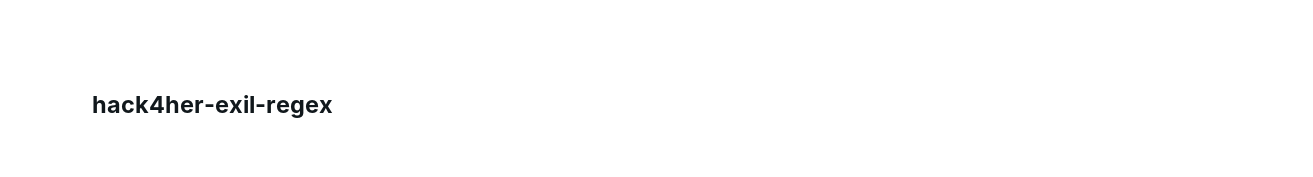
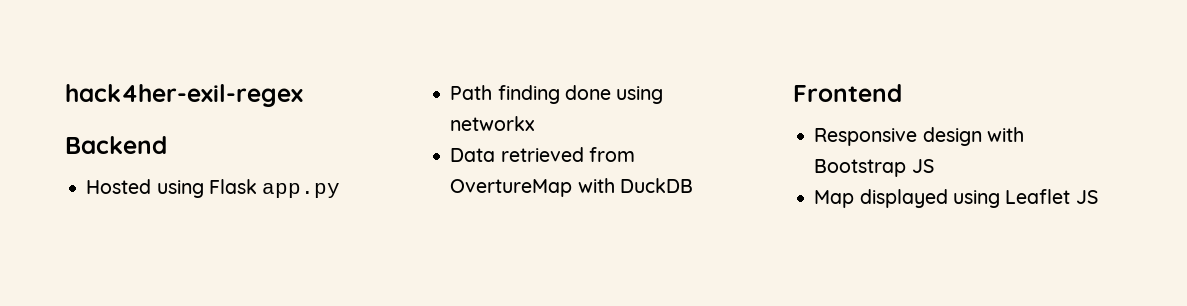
(333, 106) none -> [65,136,167,154] [86,179,341,198] [450,85,664,104] [450,116,536,131] [450,147,635,162] [450,178,693,197] [793,84,902,102] [814,127,1024,146] [814,159,934,177] [814,189,1098,208] // Backend // Hosted using Flask app.py // Path finding done using networkx // Data retrieved from OvertureMap with DuckDB // Frontend // Responsive design with Bootstrap JS // Map displayed using Leaflet JS

